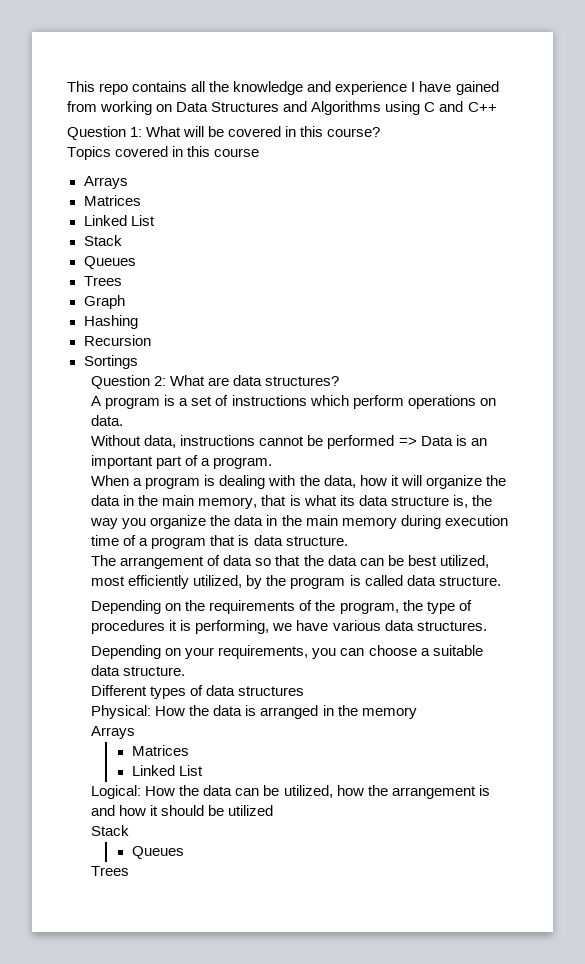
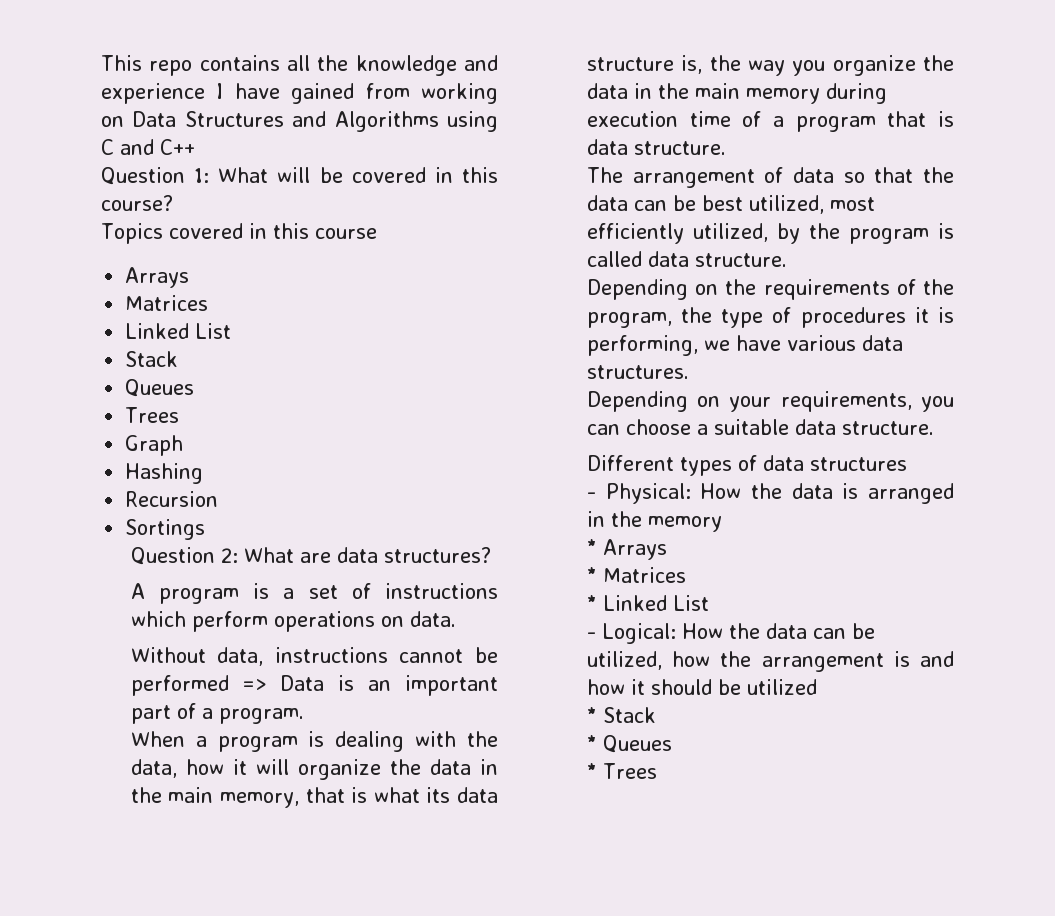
(305, 691) none -> [586,492,596,499] -
[91,726,136,739] [131,745,189,756] [131,765,203,776] Arrays // Matrices // Linked List // -> [586,539,667,560] [586,567,686,583] [586,595,709,611] [586,632,596,639] * Arrays // * Matrices // * Linked List // -
[91,825,130,836] [131,846,184,859] Stack // Queues // -> [586,707,656,723] [586,735,672,753] [586,763,597,779] * Stack // * Queues // *

